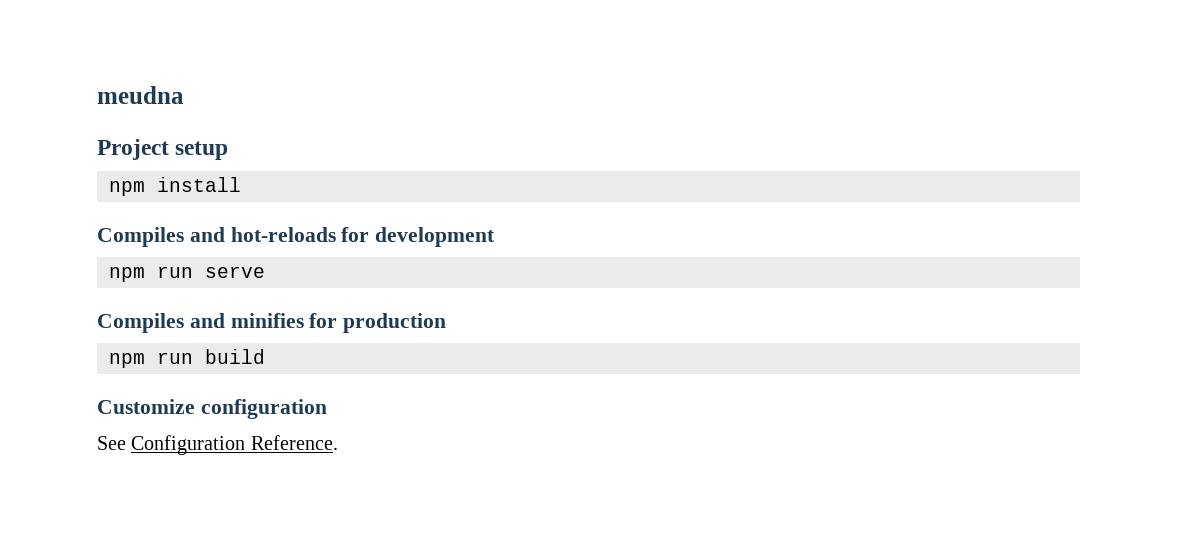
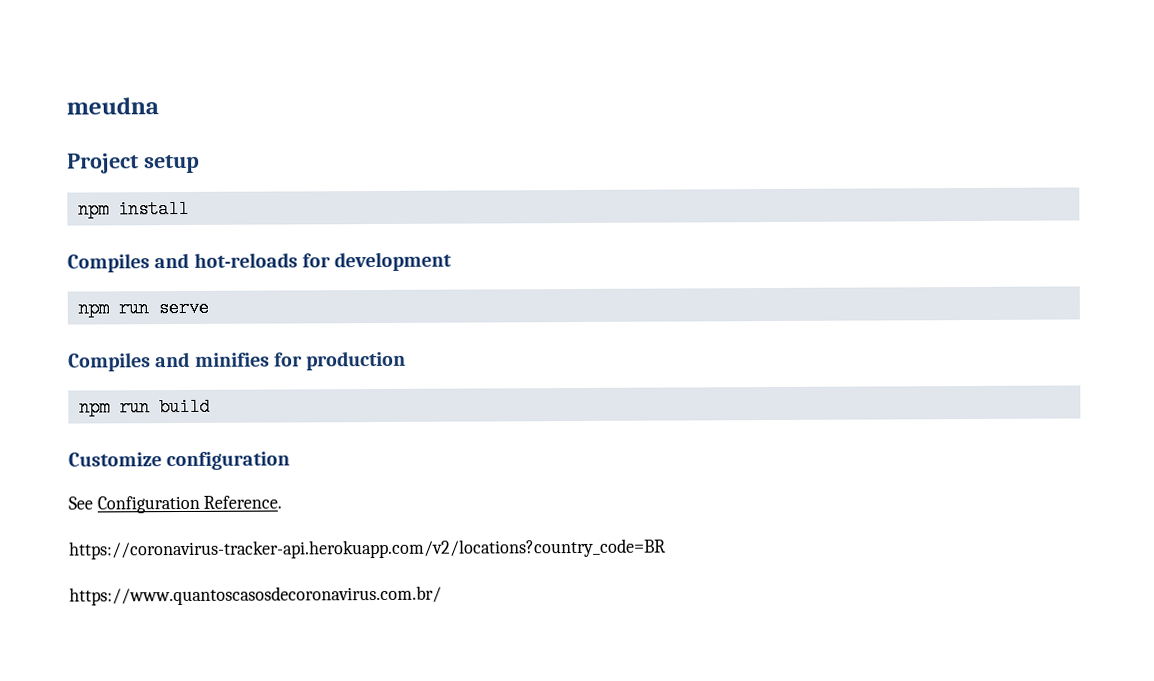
(338, 442) none -> [69,538,666,560] [69,585,442,606] // https://coronavirus-tracker-api.herokuapp.com/v2/locations?country_code=BR // https://www.quantoscasosdecoronavirus.com.br/

